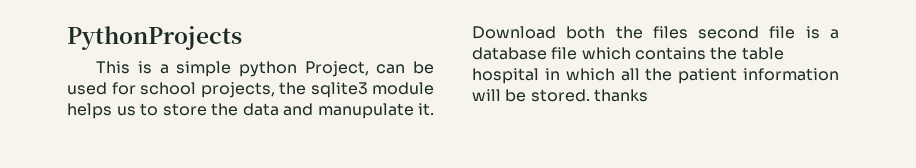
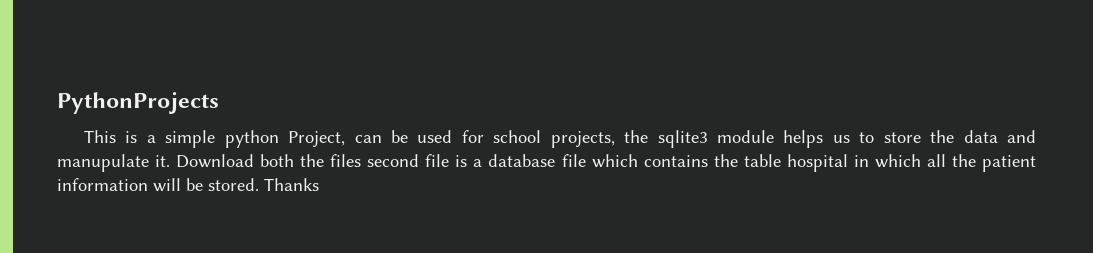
[593,89,648,102] thanks -> [264,178,319,191] Thanks

